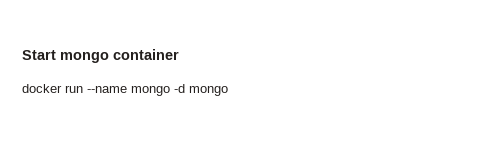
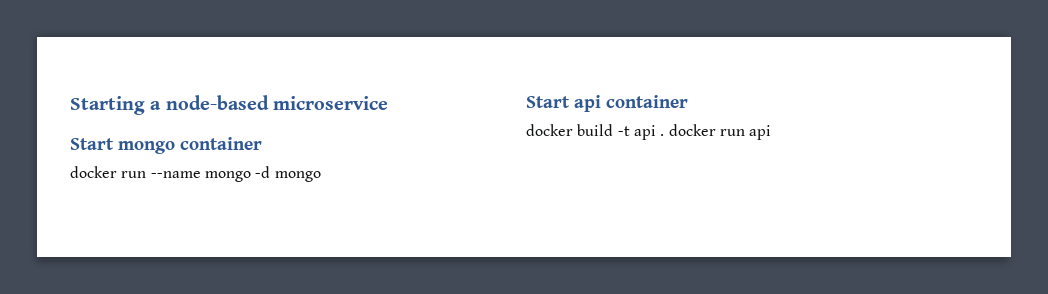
(22, 55) none -> [70,95,389,115] Starting a node-based microservice //
(228, 91) none -> [526,95,688,112] [526,124,772,140] // Start api container // docker build -t api . docker run api

